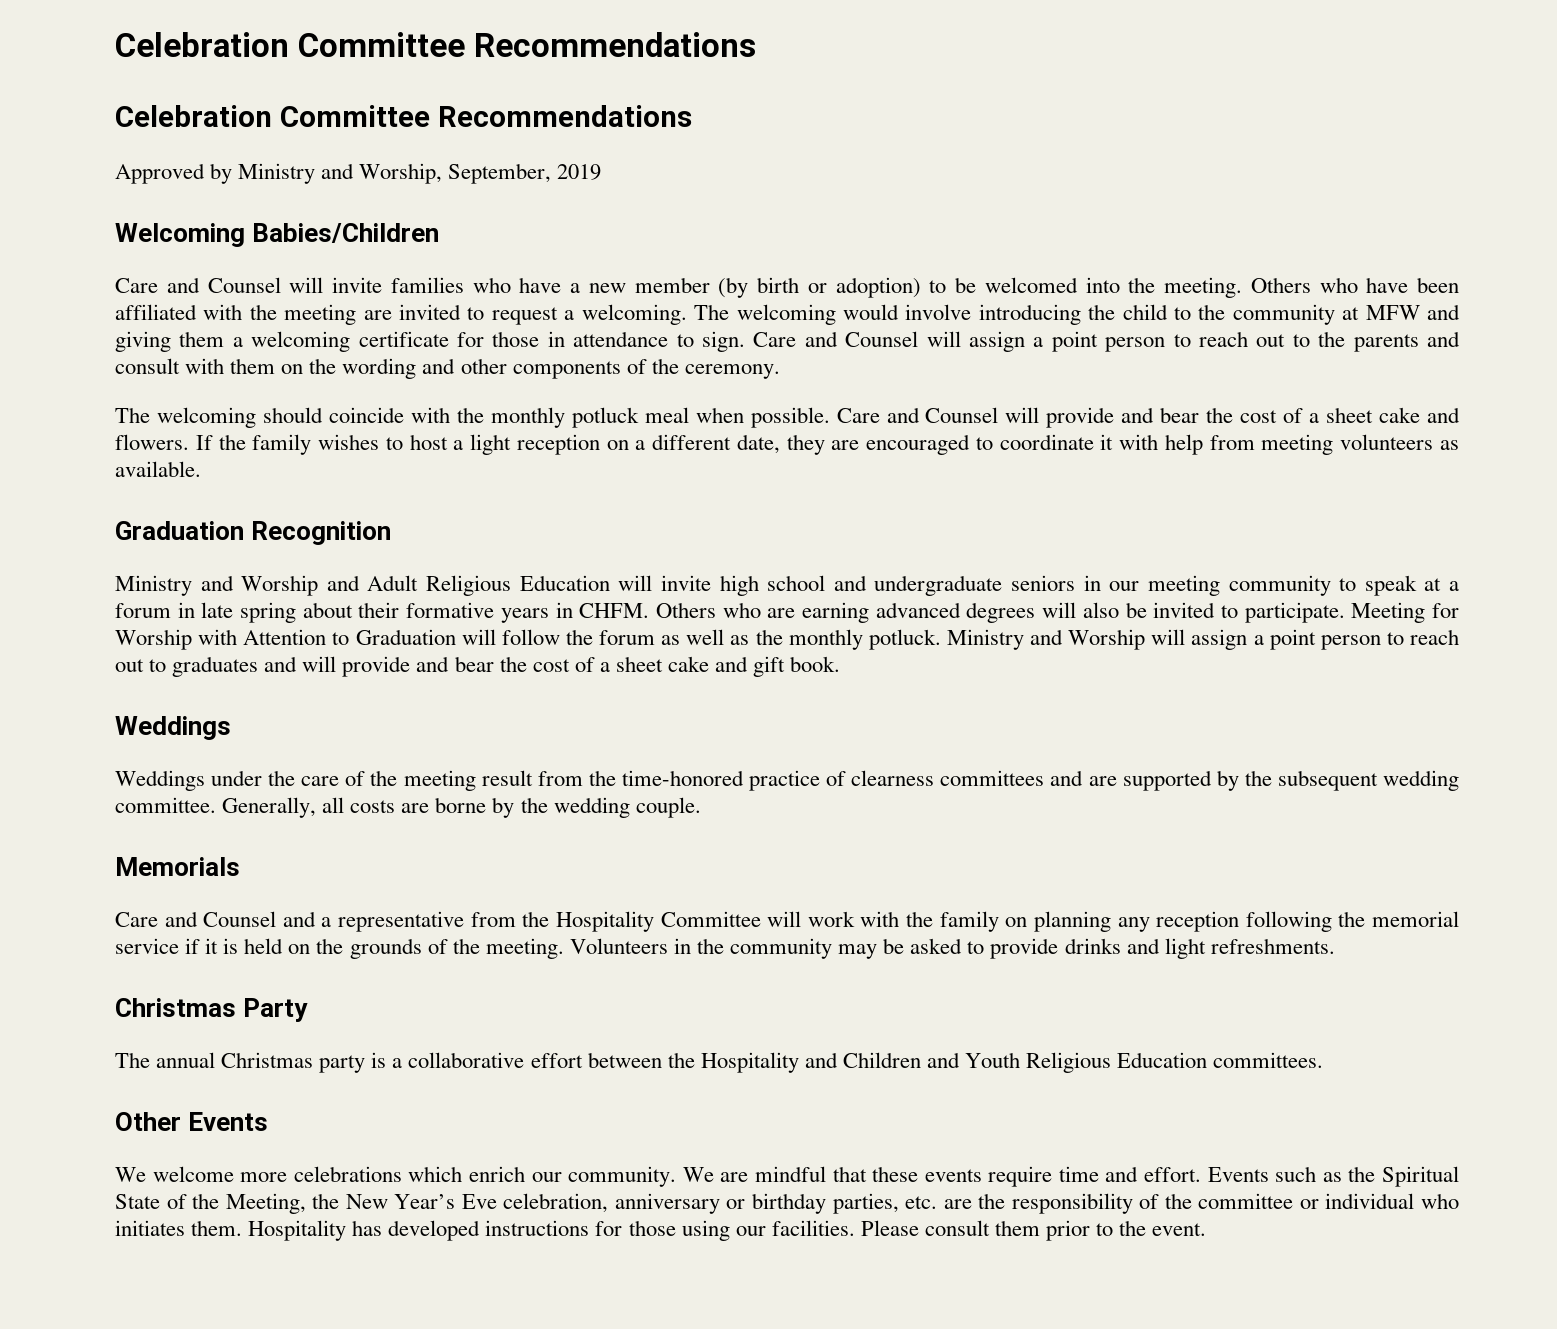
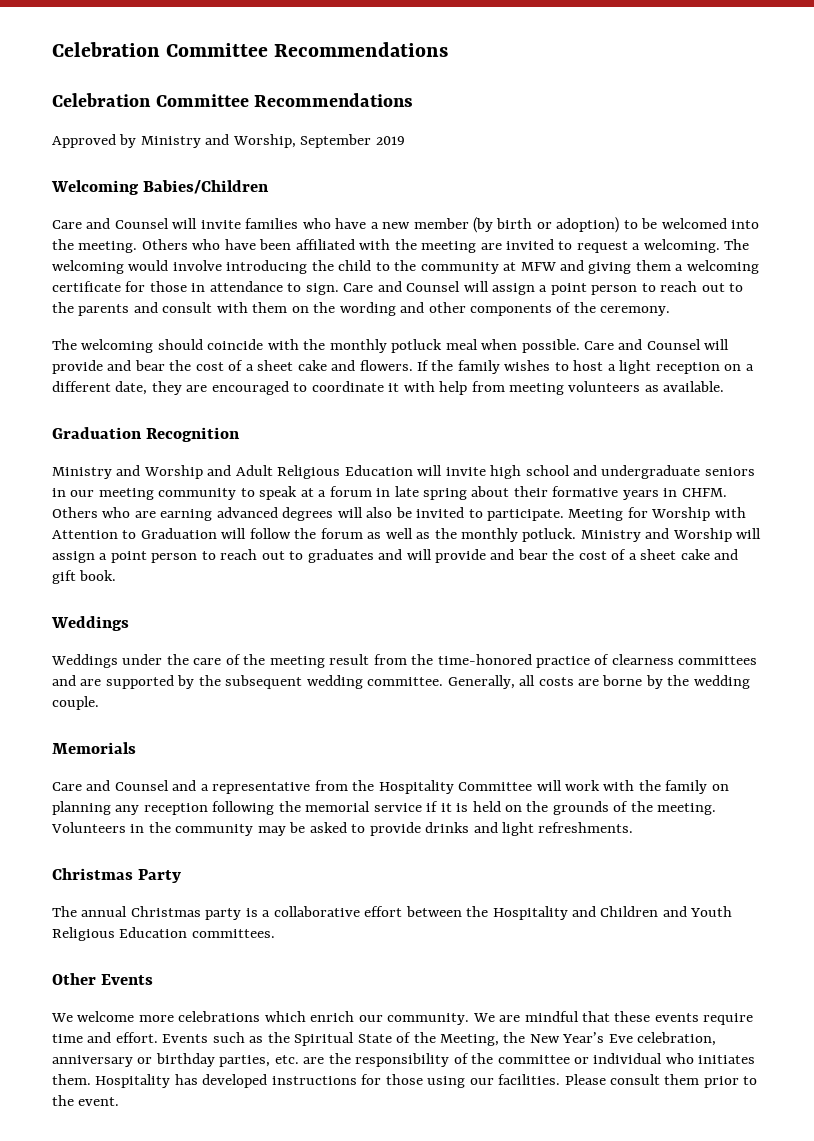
[448,163,552,184] September, -> [300,134,372,148] September

